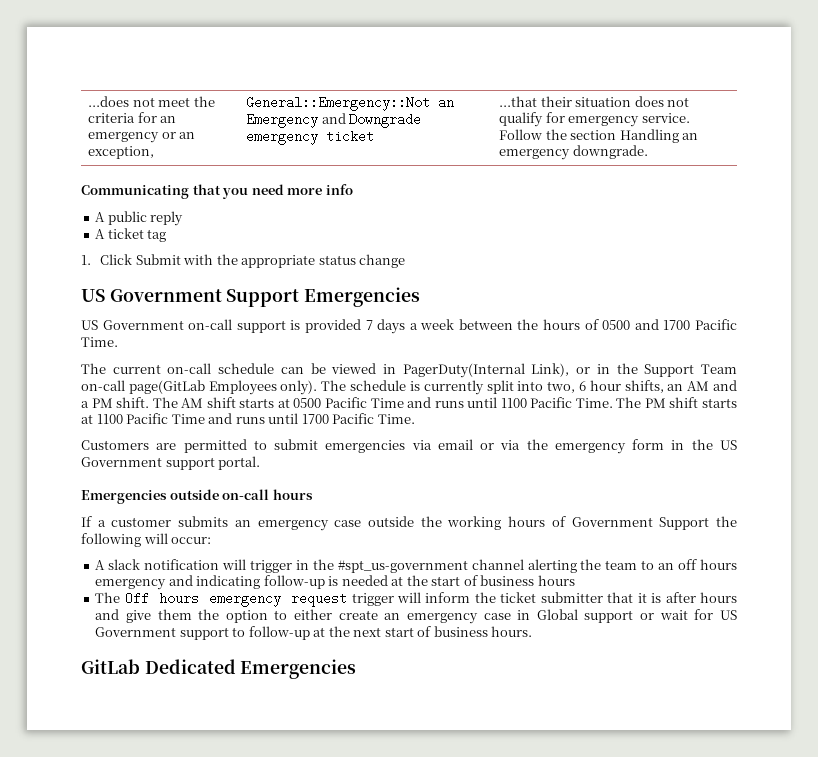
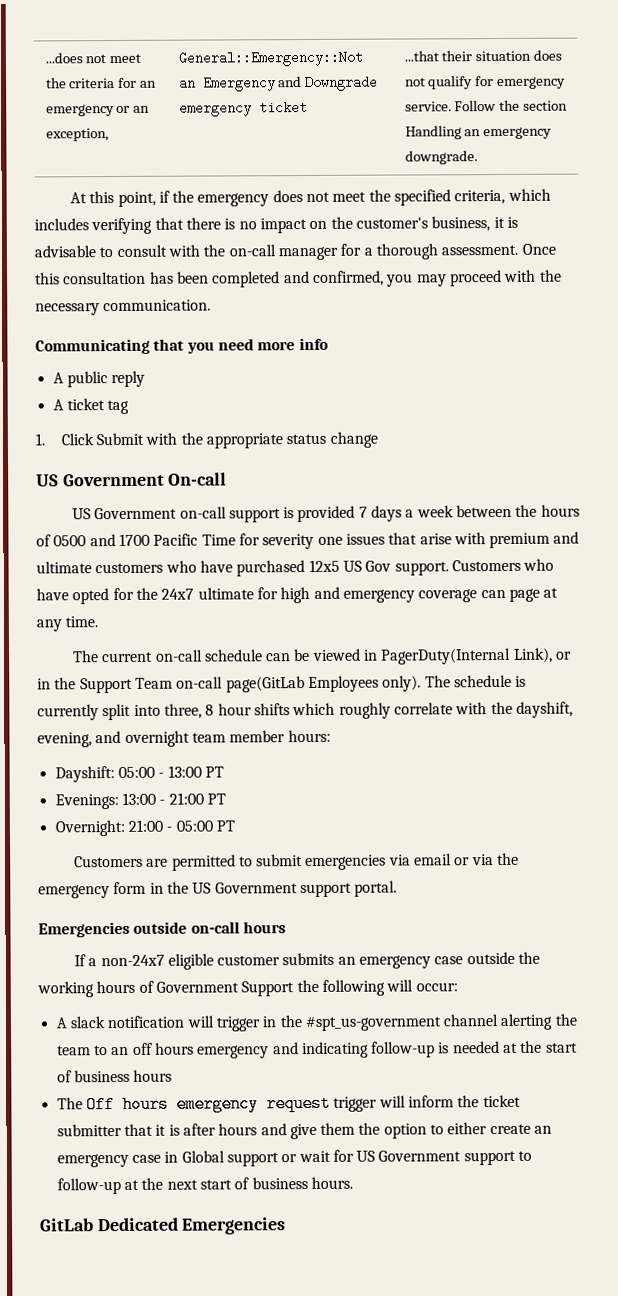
(648, 152) none -> [69,188,551,207] [34,216,518,235] [34,243,556,261] [35,269,562,288] [35,299,212,316] // At this point, if the emergency does not meet the specified criteria, which includes verifying that there is no impact on the customer's business, it is advisable to consult with the on-call manager for a thorough assessment. Once this consultation has been completed and confirmed, you may proceed with the necessary communication.
[226,287,421,307] Support Emergencies -> [168,472,228,486] On-call
[81,337,118,347] Time. -> [201,531,580,550] [36,558,555,577] [36,586,559,605] [36,616,99,632] Time for severity one issues that arise with premium and ultimate customers who have purchased 12x5 US Gov support. Customers who have opted for the 24x7 ultimate for high and emergency coverage can page at any time.
[547,380,737,393] [81,397,737,408] [81,413,415,424] two, 6 hour shifts, an AM and a PM shift. The AM shift starts at 0500 Pacific Time and runs until 1100 Pacific Time. The PM shift starts at 1100 Pacific Time and runs until 1700 Pacific Time. -> [163,701,573,719] [37,729,331,748] [54,765,224,783] [54,792,226,810] [54,819,235,837] three, 8 hour shifts which roughly correlate with the dayshift, evening, and overnight team member hours: // Dayshift: 05:00 - 13:00 PT // Evenings: 13:00 - 21:00 PT // Overnight: 21:00 - 05:00 PT
(106, 523) none -> [100,953,214,970] non-24x7 eligible

